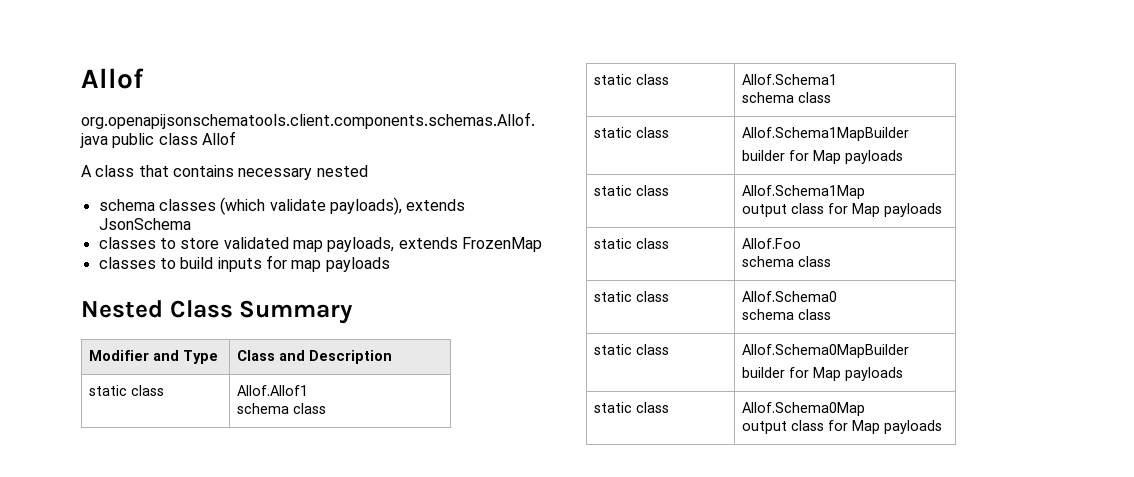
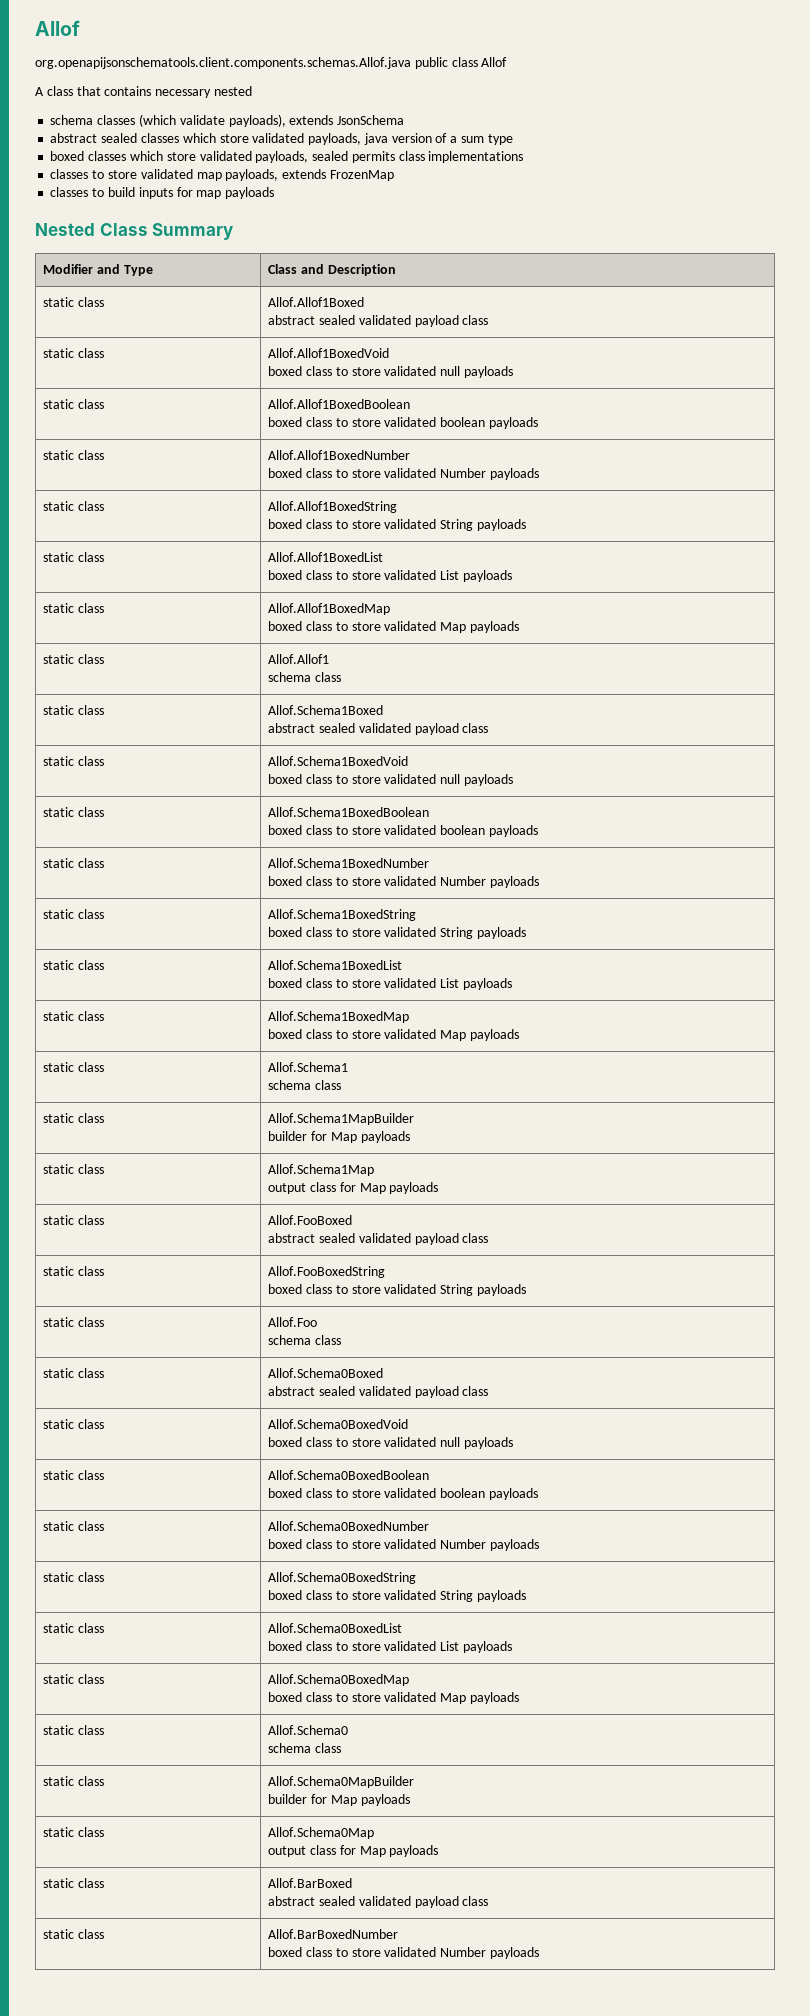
(191, 224) none -> [50,133,513,145] [50,151,524,163] // abstract sealed classes which store validated payloads, java version of a sum type // boxed classes which store validated payloads, sealed permits class implementations
(393, 357) none -> [43,297,105,307] [268,297,365,307] [268,315,489,327] [43,348,105,358] [268,348,390,358] [268,366,513,378] [43,399,105,409] [268,399,411,409] [268,417,538,429] [43,450,105,460] [268,450,411,460] [268,468,539,480] [43,501,105,511] [268,501,398,513] [268,519,526,531] [43,552,105,562] [268,552,384,562] [268,570,512,582] [43,603,105,613] [268,603,391,615] [268,621,519,633] // static class | Allof.Allof1Boxed // abstract sealed validated payload class // static class | Allof.Allof1BoxedVoid // boxed class to store validated null payloads // static class | Allof.Allof1BoxedBoolean // boxed class to store validated boolean payloads // static class | Allof.Allof1BoxedNumber // boxed class to store validated Number payloads // static class | Allof.Allof1BoxedString // boxed class to store validated String payloads // static class | Allof.Allof1BoxedList // boxed class to store validated List payloads // static class | Allof.Allof1BoxedMap // boxed class to store validated Map payloads
(327, 408) none -> [43,705,105,715] [268,705,384,715] [268,723,489,735] [43,756,105,766] [268,756,409,766] [268,774,513,786] [43,807,105,817] [268,807,430,817] [268,825,538,837] [43,858,105,868] [268,858,430,868] [268,876,539,888] [43,909,105,919] [268,909,417,921] [268,927,526,939] [43,960,105,970] [268,960,403,970] [268,978,512,990] [43,1011,105,1021] [268,1011,410,1023] [268,1029,519,1041] // static class | Allof.Schema1Boxed // abstract sealed validated payload class // static class | Allof.Schema1BoxedVoid // boxed class to store validated null payloads // static class | Allof.Schema1BoxedBoolean // boxed class to store validated boolean payloads // static class | Allof.Schema1BoxedNumber // boxed class to store validated Number payloads // static class | Allof.Schema1BoxedString // boxed class to store validated String payloads // static class | Allof.Schema1BoxedList // boxed class to store validated List payloads // static class | Allof.Schema1BoxedMap // boxed class to store validated Map payloads
(943, 210) none -> [43,1215,105,1225] [268,1215,353,1225] [268,1233,489,1245] [43,1266,105,1276] [268,1266,386,1278] [268,1284,526,1296] // static class | Allof.FooBoxed // abstract sealed validated payload class // static class | Allof.FooBoxedString // boxed class to store validated String payloads
(832, 261) none -> [43,1368,105,1378] [268,1368,384,1378] [268,1386,489,1398] [43,1419,105,1429] [268,1419,409,1429] [268,1437,513,1449] [43,1470,105,1480] [268,1470,430,1480] [268,1488,538,1500] [43,1521,105,1531] [268,1521,430,1531] [268,1539,539,1551] [43,1572,105,1582] [268,1572,417,1584] [268,1590,526,1602] [43,1623,105,1633] [268,1623,403,1633] [268,1641,512,1653] [43,1674,105,1684] [268,1674,410,1686] [268,1692,519,1704] // static class | Allof.Schema0Boxed // abstract sealed validated payload class // static class | Allof.Schema0BoxedVoid // boxed class to store validated null payloads // static class | Allof.Schema0BoxedBoolean // boxed class to store validated boolean payloads // static class | Allof.Schema0BoxedNumber // boxed class to store validated Number payloads // static class | Allof.Schema0BoxedString // boxed class to store validated String payloads // static class | Allof.Schema0BoxedList // boxed class to store validated List payloads // static class | Allof.Schema0BoxedMap // boxed class to store validated Map payloads
(943, 427) none -> [43,1878,105,1888] [268,1878,353,1888] [268,1896,489,1908] [43,1929,105,1939] [268,1929,399,1939] [268,1947,539,1959] // static class | Allof.BarBoxed // abstract sealed validated payload class // static class | Allof.BarBoxedNumber // boxed class to store validated Number payloads

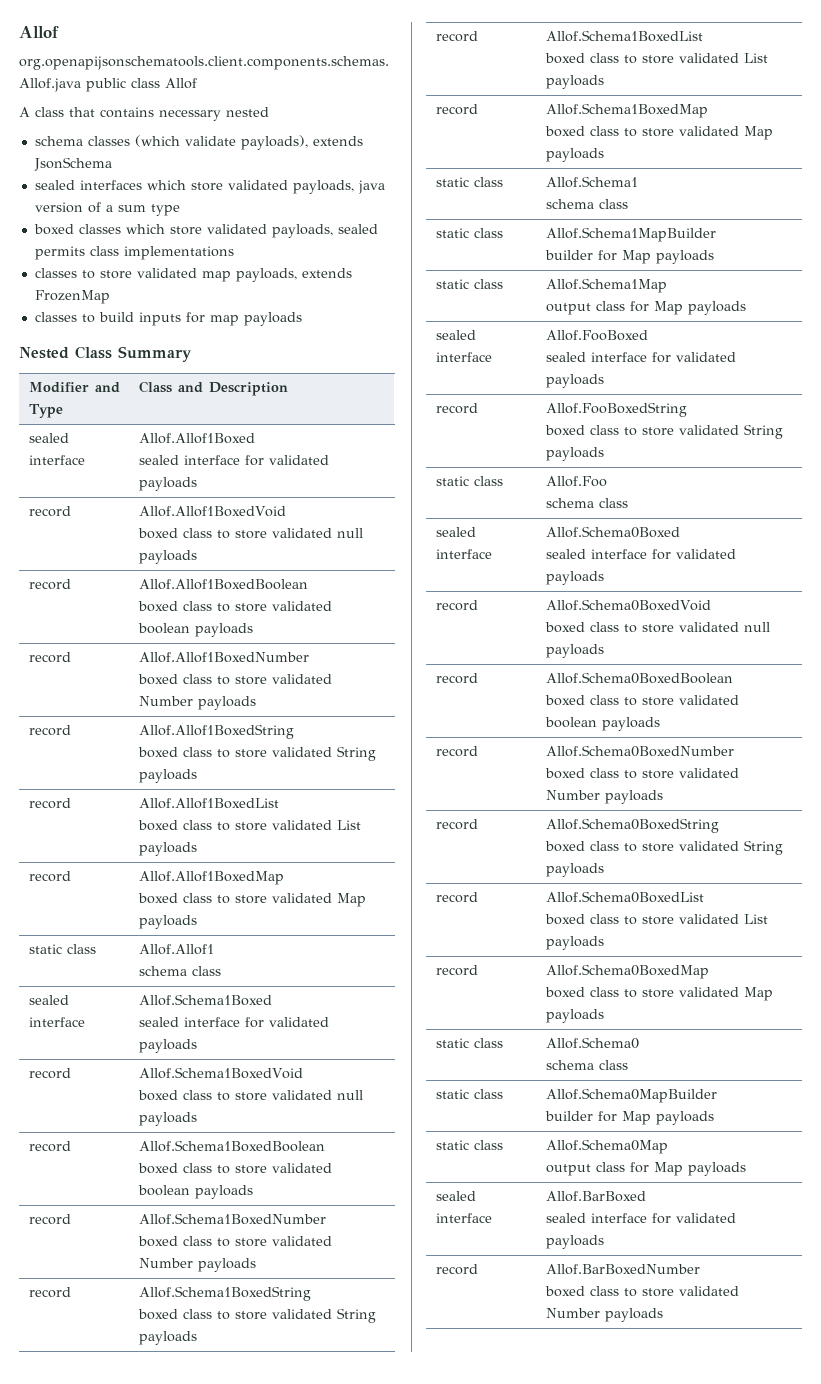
[50,133,179,143] abstract sealed classes -> [34,180,142,190] sealed interfaces
[43,297,105,307] static class -> [28,433,69,443] [28,455,85,465] sealed interface
[268,315,489,327] [43,348,105,358] abstract sealed validated payload class // static class -> [138,455,329,466] [138,477,197,491] [28,506,71,517] sealed interface for validated payloads // record
[43,399,105,409] static class -> [28,579,71,590] record
[43,450,105,460] static class -> [28,652,71,663] record
[43,501,105,511] static class -> [28,725,71,736] record
[43,552,105,562] static class -> [28,798,71,809] record
[43,603,105,613] static class -> [28,871,71,882] record
[43,705,105,715] static class -> [28,995,69,1005] [28,1017,85,1027] sealed interface
[268,723,489,735] [43,756,105,766] abstract sealed validated payload class // static class -> [138,1017,329,1028] [138,1039,197,1053] [28,1068,71,1079] sealed interface for validated payloads // record
[43,807,105,817] static class -> [28,1141,71,1152] record
[43,858,105,868] static class -> [28,1214,71,1225] record
[43,909,105,919] static class -> [28,1287,71,1298] record
[43,960,105,970] static class -> [435,31,478,42] record
[43,1011,105,1021] static class -> [435,104,478,115] record
[43,1215,105,1225] static class -> [435,330,476,340] [435,352,492,362] sealed interface
[268,1233,489,1245] [43,1266,105,1276] abstract sealed validated payload class // static class -> [545,352,736,363] [545,374,604,388] [435,403,478,414] sealed interface for validated payloads // record
[43,1368,105,1378] static class -> [435,527,476,537] [435,549,492,559] sealed interface
[268,1386,489,1398] [43,1419,105,1429] abstract sealed validated payload class // static class -> [545,549,736,560] [545,571,604,585] [435,600,478,611] sealed interface for validated payloads // record
[43,1470,105,1480] static class -> [435,673,478,684] record
[43,1521,105,1531] static class -> [435,746,478,757] record
[43,1572,105,1582] static class -> [435,819,478,830] record
[43,1623,105,1633] static class -> [435,892,478,903] record
[43,1674,105,1684] static class -> [435,965,478,976] record
[43,1878,105,1888] static class -> [435,1191,476,1201] [435,1213,492,1223] sealed interface
[268,1896,489,1908] [43,1929,105,1939] abstract sealed validated payload class // static class -> [545,1213,736,1224] [545,1235,604,1249] [435,1264,478,1275] sealed interface for validated payloads // record

